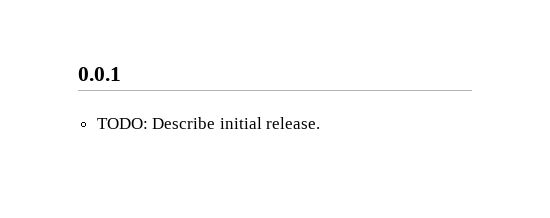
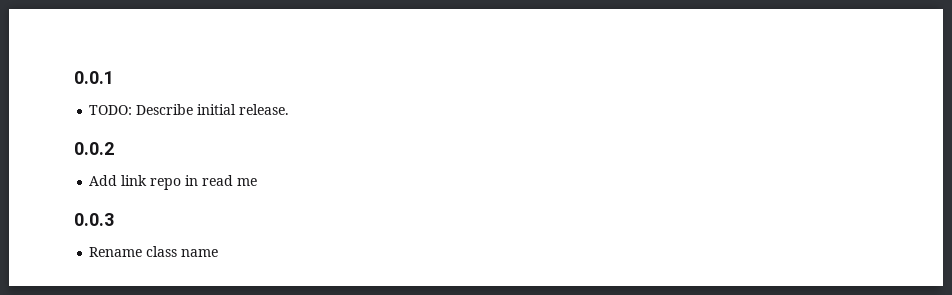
(321, 123) none -> [74,142,114,155] [89,175,258,190] [74,213,114,226] [89,246,219,257] // 0.0.2 // Add link repo in read me // 0.0.3 // Rename class name

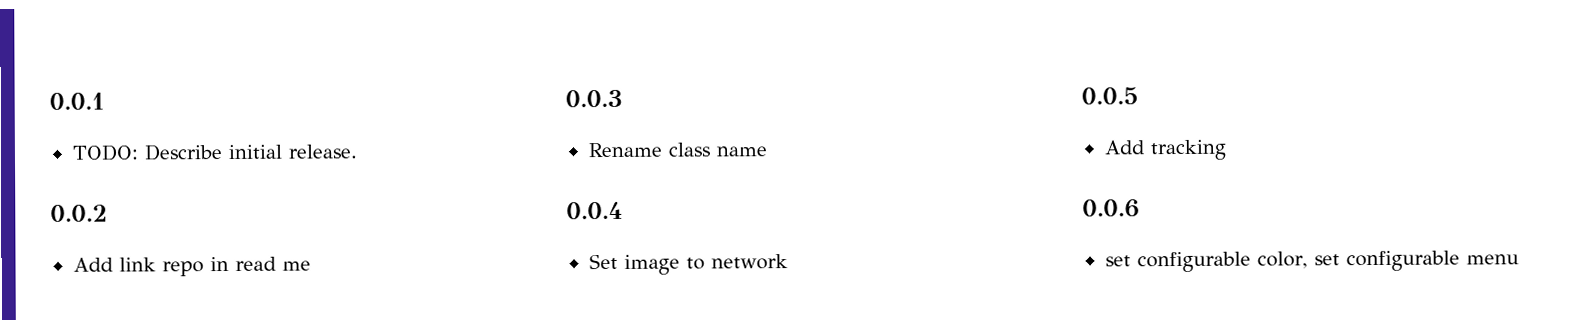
(219, 253) none -> [566,201,623,220] [588,253,788,275] [1081,87,1139,105] [1103,139,1227,161] [1082,199,1140,218] [1104,250,1519,273] // 0.0.4 // Set image to network // 0.0.5 // Add tracking // 0.0.6 // set configurable color, set configurable menu

